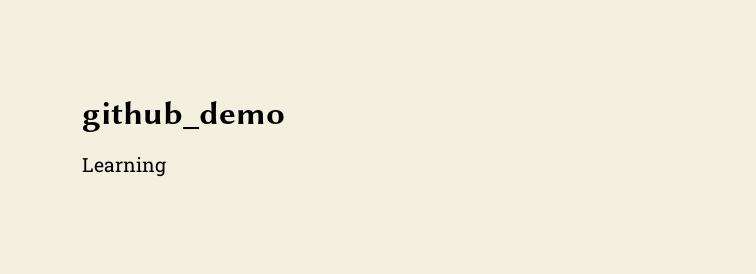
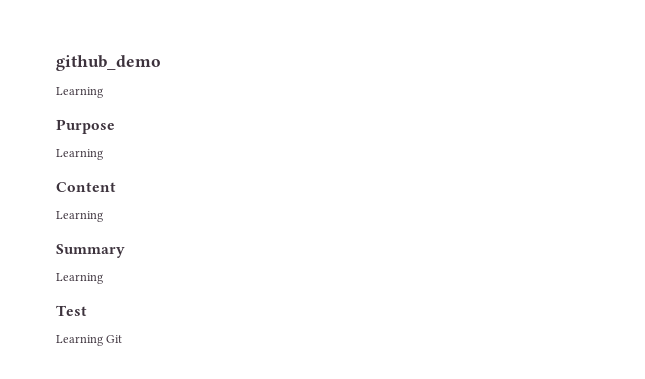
(166, 167) none -> [56,119,115,134] [56,149,103,160] [56,182,116,192] [56,211,103,222] [56,244,125,258] [56,273,103,284] [56,305,87,316] [56,335,123,346] // Purpose // Learning // Content // Learning // Summary // Learning // Test // Learning Git

